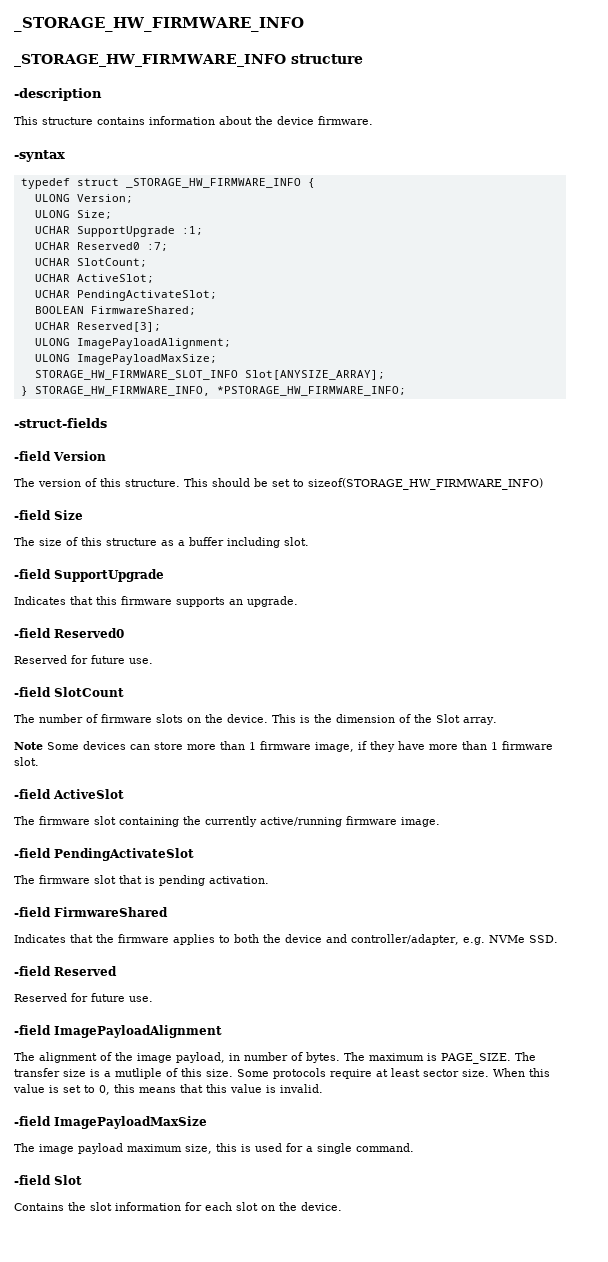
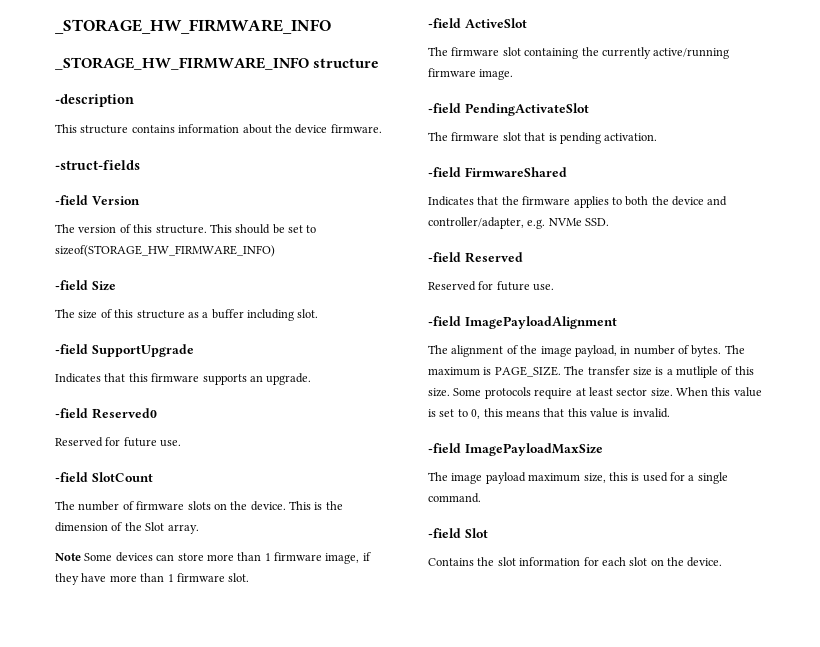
[14,150,65,162] [20,178,315,189] [34,194,133,203] [34,210,112,219] [34,226,203,237] [34,242,168,251] [34,258,147,267] [34,274,154,283] [34,290,217,301] [34,306,196,315] [34,322,161,332] [34,338,231,349] [34,354,217,365] [34,370,385,380] [20,386,406,396] // -syntax // typedef struct _STORAGE_HW_FIRMWARE_INFO { // ULONG Version; // ULONG Size; // UCHAR SupportUpgrade :1; // UCHAR Reserved0 :7; // UCHAR SlotCount; // UCHAR ActiveSlot; // UCHAR PendingActivateSlot; // BOOLEAN FirmwareShared; // UCHAR Reserved[3]; // ULONG ImagePayloadAlignment; // ULONG ImagePayloadMaxSize; // STORAGE_HW_FIRMWARE_SLOT_INFO Slot[ANYSIZE_ARRAY]; // } STORAGE_HW_FIRMWARE_INFO, *PSTORAGE_HW_FIRMWARE_INFO; -> (382, 128) none

